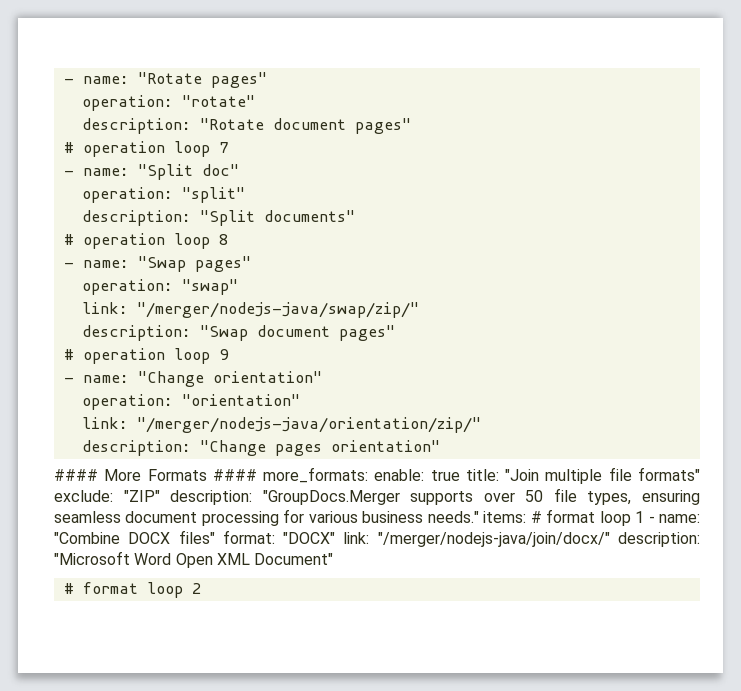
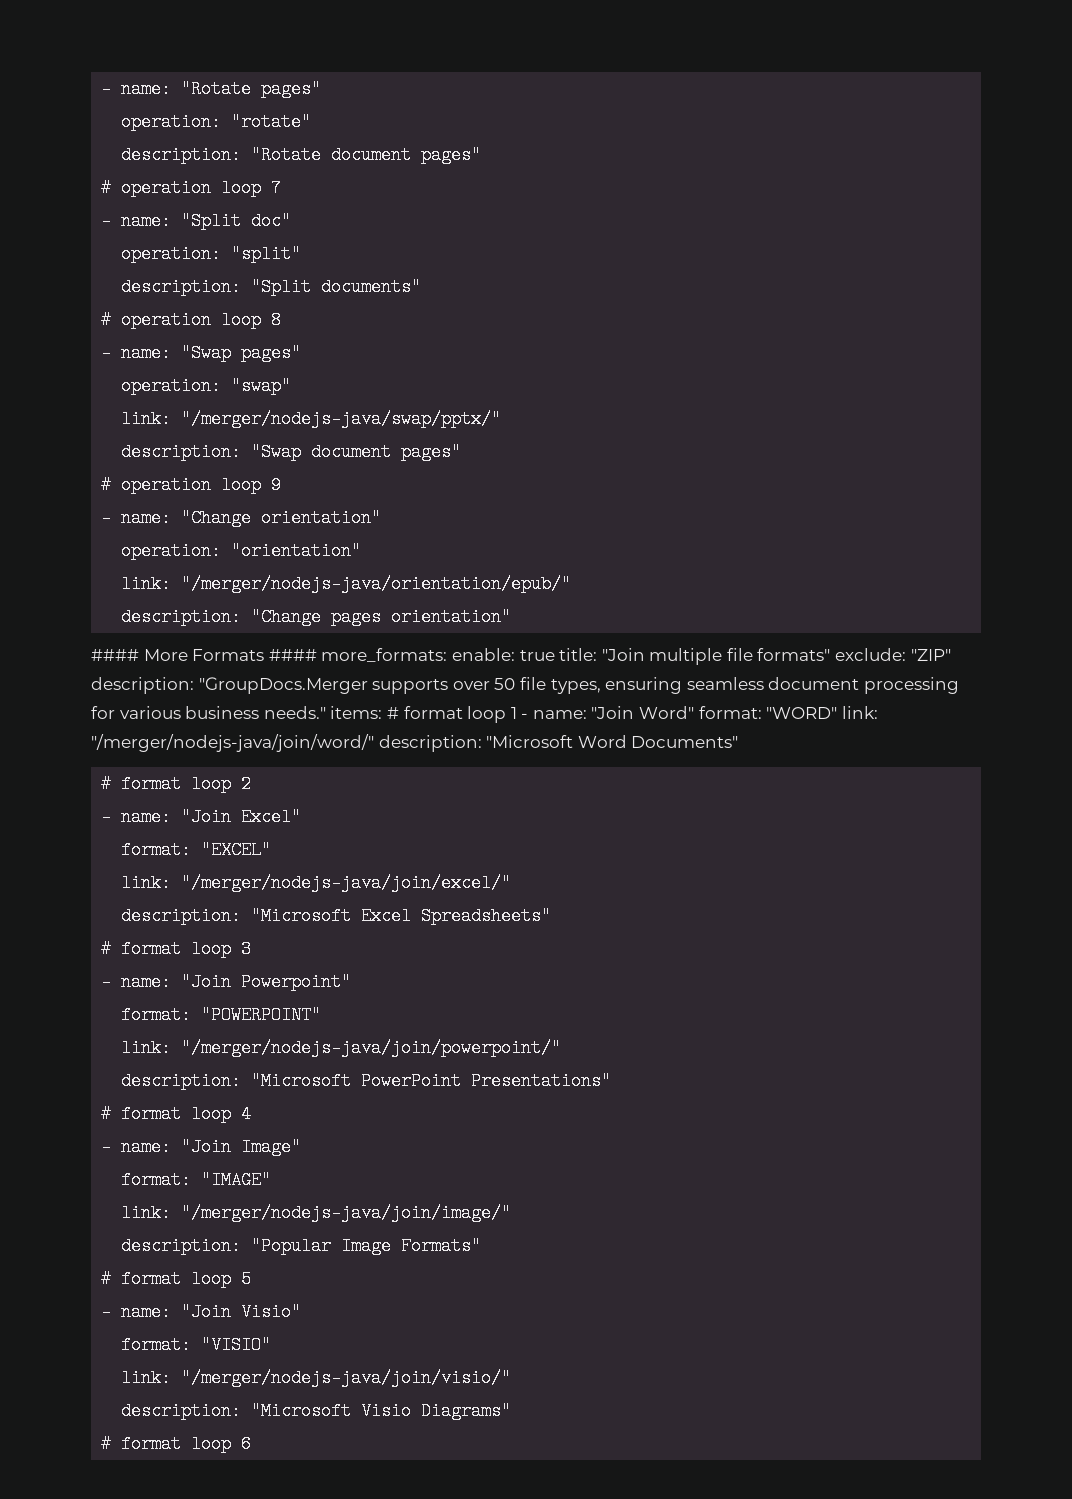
[136,302,419,318] "/merger/nodejs-java/swap/zip/" -> [181,410,502,428] "/merger/nodejs-java/swap/pptx/"
[136,417,481,433] "/merger/nodejs-java/orientation/zip/" -> [181,575,572,593] "/merger/nodejs-java/orientation/epub/"
[54,530,700,547] [54,551,334,568] [63,582,201,598] "Combine DOCX files" format: "DOCX" link: "/merger/nodejs-java/join/docx/" description: "Microsoft Word Open XML Document" // # format loop 2 -> [591,706,878,719] [91,734,739,752] [101,775,252,793] [101,808,302,826] [121,841,272,859] [121,874,512,892] [121,907,552,925] [101,940,252,958] [101,973,352,991] [121,1006,322,1024] [121,1039,562,1057] [121,1072,612,1090] [101,1105,252,1123] [101,1138,302,1156] [121,1171,272,1189] [121,1204,512,1222] [121,1237,482,1255] [101,1270,252,1288] [101,1303,302,1321] [121,1336,272,1354] [121,1369,512,1387] [121,1402,512,1420] [101,1435,252,1453] "Join Word" format: "WORD" link: "/merger/nodejs-java/join/word/" description: "Microsoft Word Documents" // # format loop 2 // - name: "Join Excel" // format: "EXCEL" // link: "/merger/nodejs-java/join/excel/" // description: "Microsoft Excel Spreadsheets" // # format loop 3 // - name: "Join Powerpoint" // format: "POWERPOINT" // link: "/merger/nodejs-java/join/powerpoint/" // description: "Microsoft PowerPoint Presentations" // # format loop 4 // - name: "Join Image" // format: "IMAGE" // link: "/merger/nodejs-java/join/image/" // description: "Popular Image Formats" // # format loop 5 // - name: "Join Visio" // format: "VISIO" // link: "/merger/nodejs-java/join/visio/" // description: "Microsoft Visio Diagrams" // # format loop 6

